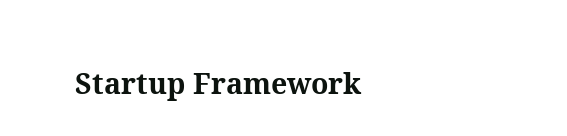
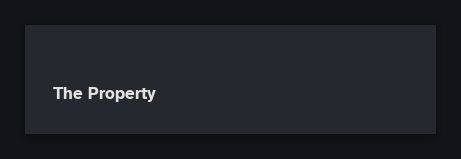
[75,72,362,101] Startup Framework -> [53,87,156,102] The Property

